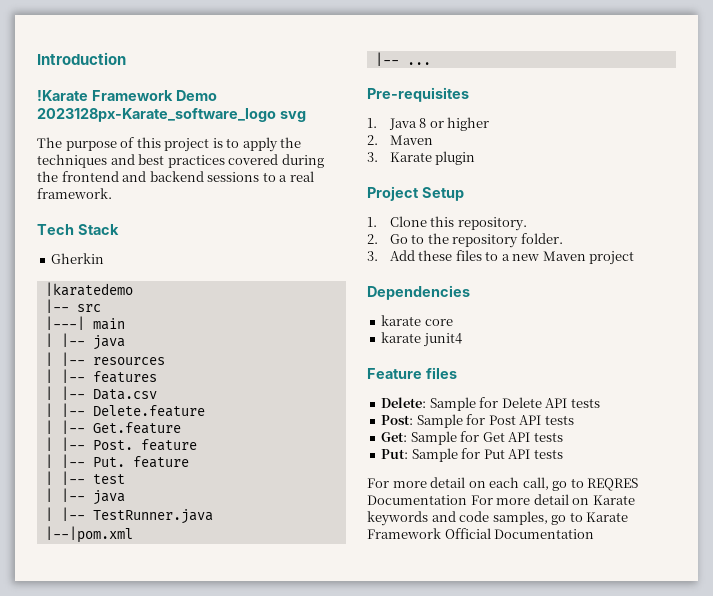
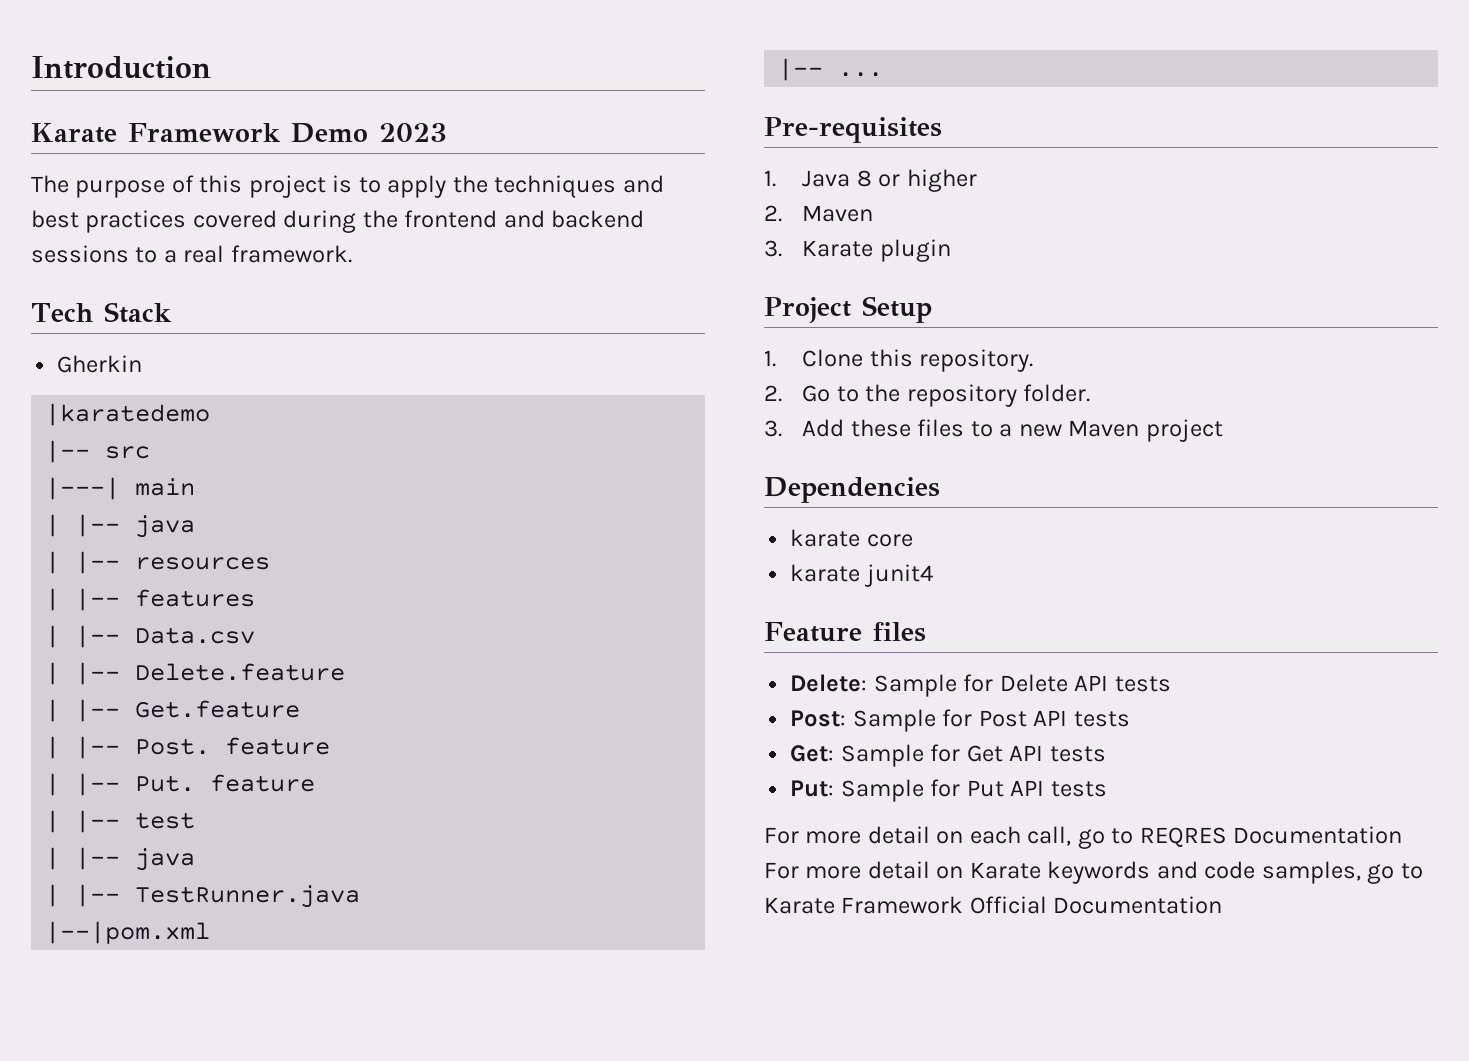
[37,90,88,101] !Karate -> [31,123,117,143] Karate
[37,108,306,122] 2023128px-Karate_software_logo svg -> [379,123,447,142] 2023

